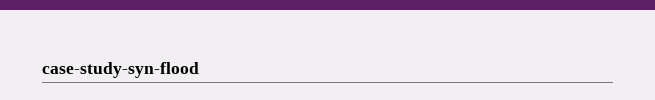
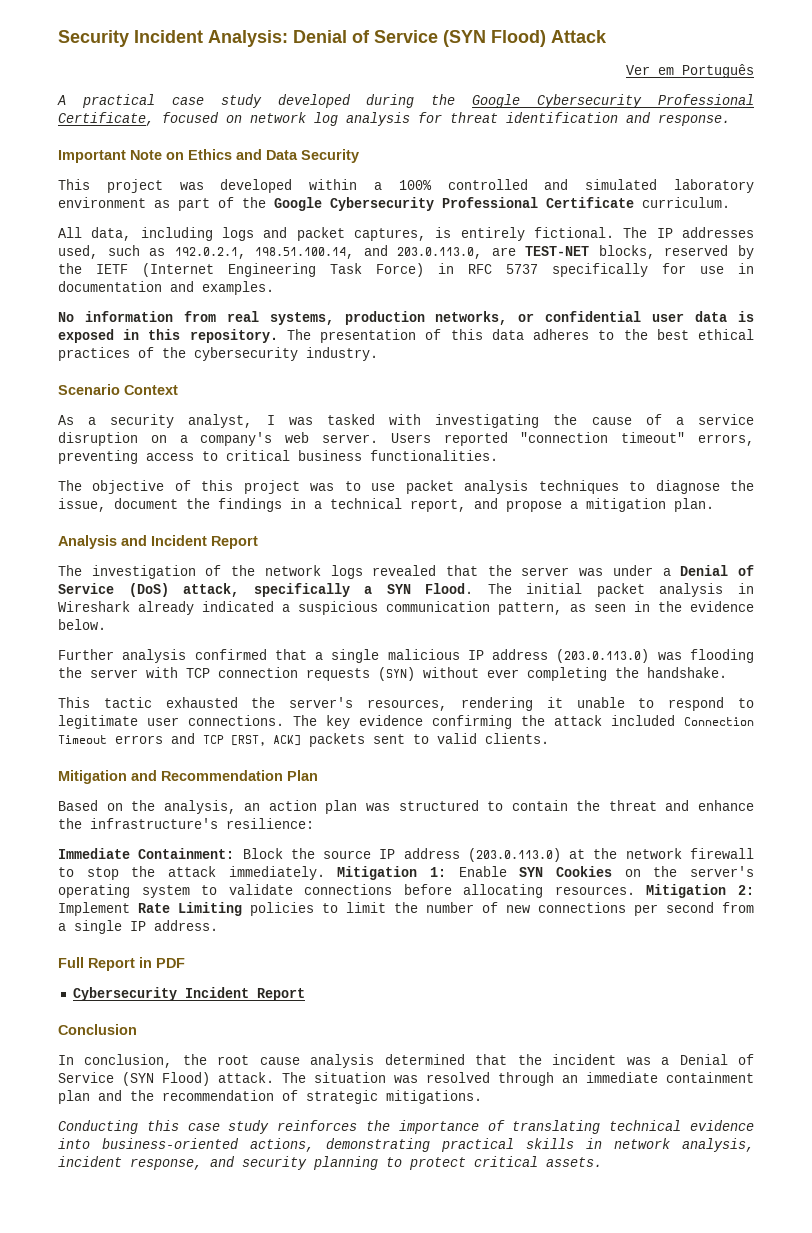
[42,62,199,78] case-study-syn-flood -> [58,30,607,47] [626,64,754,78] [57,94,755,108] [58,112,730,126] [58,149,359,163] [58,179,754,193] [58,197,730,211] [58,227,755,241] [58,245,754,259] [58,263,754,277] [58,281,274,295] [58,311,754,325] [58,329,755,343] [58,347,378,361] [58,384,178,395] [58,414,754,428] [58,432,754,446] [58,450,498,464] [58,480,754,494] [58,498,714,512] [58,535,258,549] [58,565,754,579] [58,583,754,597] [58,601,754,615] [58,619,106,630] [58,649,754,663] [58,667,727,681] [58,697,755,711] [58,715,754,729] [58,733,549,747] [58,770,318,784] [58,800,754,814] [58,818,314,829] [58,848,754,862] [58,866,754,880] [58,884,754,898] [58,902,754,916] [58,920,218,934] [58,957,185,971] [72,987,305,1001] [58,1024,137,1035] [58,1054,754,1068] [58,1072,754,1086] [58,1090,482,1104] [58,1120,754,1134] [58,1138,754,1152] [58,1156,602,1170] Security Incident Analysis: Denial of Service (SYN Flood) Attack // Ver em Português // A practical case study developed during the Google Cybersecurity Professional Certificate, focused on network log analysis for threat identification and response. // Important Note on Ethics and Data Security // This project was developed within a 100% controlled and simulated laboratory environment as part of the Google Cybersecurity Professional Certificate curriculum. // All data, including logs and packet captures, is entirely fictional. The IP addresses used, such as 192.0.2.1, 198.51.100.14, and 203.0.113.0, are TEST-NET blocks, reserved by the IETF (Internet Engineering Task Force) in RFC 5737 specifically for use in documentation and examples. // No information from real systems, production networks, or confidential user data is exposed in this repository. The presentation of this data adheres to the best ethical practices of the cybersecurity industry. // Scenario Context // As a security analyst, I was tasked with investigating the cause of a service disruption on a company's web server. Users reported "connection timeout" errors, preventing access to critical business functionalities. // The objective of this project was to use packet analysis techniques to diagnose the issue, document the findings in a technical report, and propose a mitigation plan. // Analysis and Incident Report // The investigation of the network logs revealed that the server was under a Denial of Service (DoS) attack, specifically a SYN Flood. The initial packet analysis in Wireshark already indicated a suspicious communication pattern, as seen in the evidence below. // Further analysis confirmed that a single malicious IP address (203.0.113.0) was flooding the server with TCP connection requests (SYN) without ever completing the handshake. // This tactic exhausted the server's resources, rendering it unable to respond to legitimate user connections. The key evidence confirming the attack included Connection Timeout errors and TCP [RST, ACK] packets sent to valid clients. // Mitigation and Recommendation Plan // Based on the analysis, an action plan was structured to contain the threat and enhance the infrastructure's resilience: // Immediate Containment: Block the source IP address (203.0.113.0) at the network firewall to stop the attack immediately. Mitigation 1: Enable SYN Cookies on the server's operating system to validate connections before allocating resources. Mitigation 2: Implement Rate Limiting policies to limit the number of new connections per second from a single IP address. // Full Report in PDF // Cybersecurity Incident Report // Conclusion // In conclusion, the root cause analysis determined that the incident was a Denial of Service (SYN Flood) attack. The situation was resolved through an immediate containment plan and the recommendation of strategic mitigations. // Conducting this case study reinforces the importance of translating technical evidence into business-oriented actions, demonstrating practical skills in network analysis, incident response, and security planning to protect critical assets.

